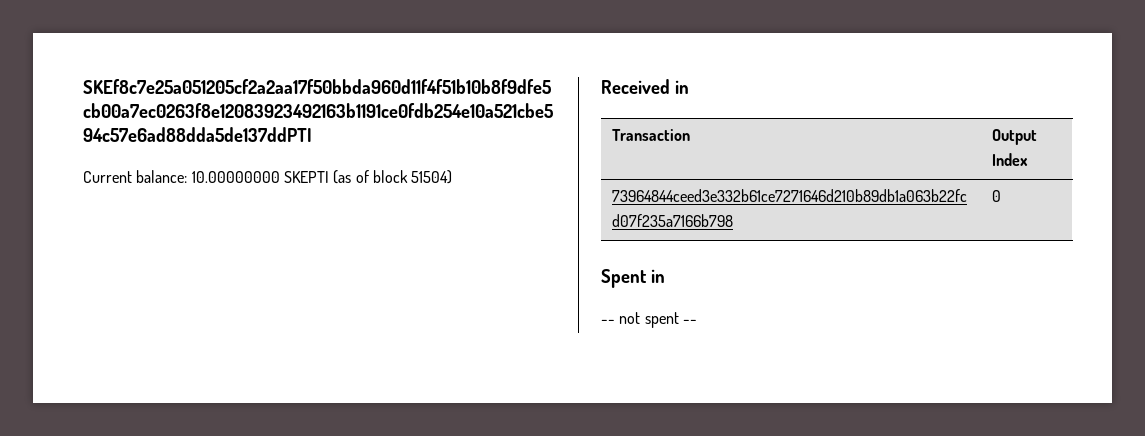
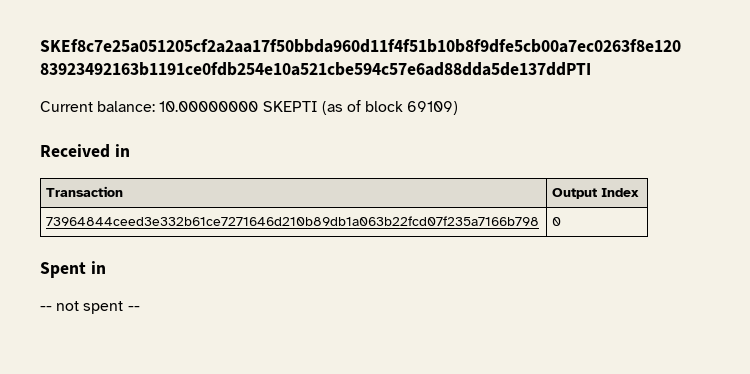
[411,170,453,184] 51504) -> [407,101,459,115] 69109)

